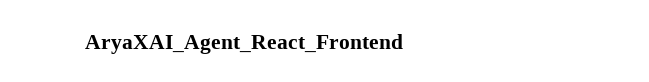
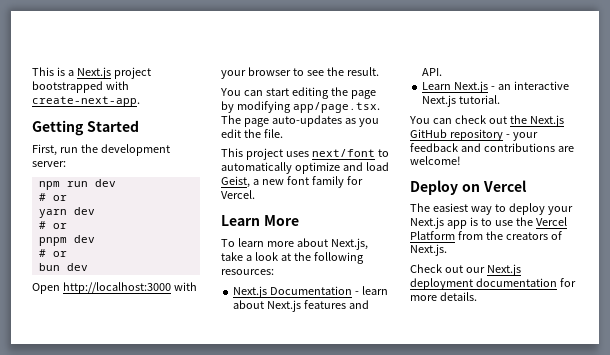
[85,34,403,54] AryaXAI_Agent_React_Frontend -> [32,67,151,79] [32,81,129,93] [32,96,140,107] [32,120,139,136] [32,144,170,156] [32,161,66,167] [38,179,116,190] [38,193,67,201] [38,207,95,218] [38,221,67,229] [38,235,95,246] [38,249,67,257] [38,263,88,271] [32,282,197,294] [221,67,379,79] [220,87,376,99] [221,101,380,113] [221,115,379,127] [221,129,283,138] [221,148,389,160] [221,162,389,174] [221,176,363,188] [221,190,255,199] [221,215,299,226] [221,238,368,250] [221,252,364,264] [221,269,274,275] [233,286,389,298] [233,300,370,312] [422,68,443,76] [422,81,569,93] [422,95,501,107] [409,115,564,127] [410,129,538,141] [410,143,574,152] [410,156,461,165] [410,180,527,195] [410,203,573,215] [410,217,567,229] [410,231,562,240] [410,244,447,256] [410,264,521,276] [410,278,576,290] [410,292,477,301] This is a Next.js project bootstrapped with create-next-app. // Getting Started // First, run the development server: // npm run dev // # or // yarn dev // # or // pnpm dev // # or // bun dev // Open http://localhost:3000 with your browser to see the result. // You can start editing the page by modifying app/page.tsx. The page auto-updates as you edit the file. // This project uses next/font to automatically optimize and load Geist, a new font family for Vercel. // Learn More // To learn more about Next.js, take a look at the following resources: // Next.js Documentation - learn about Next.js features and API. // Learn Next.js - an interactive Next.js tutorial. // You can check out the Next.js GitHub repository - your feedback and contributions are welcome! // Deploy on Vercel // The easiest way to deploy your Next.js app is to use the Vercel Platform from the creators of Next.js. // Check out our Next.js deployment documentation for more details.

